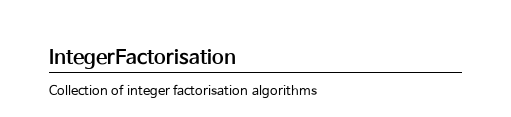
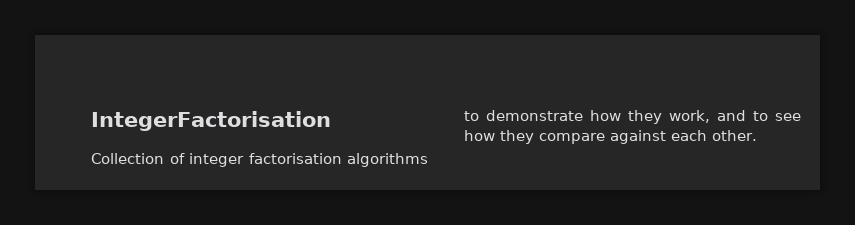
(317, 92) none -> [464,110,801,124] [464,130,757,144] to demonstrate how they work, and to see how they compare against each other.

